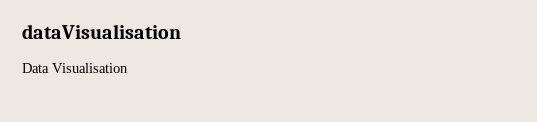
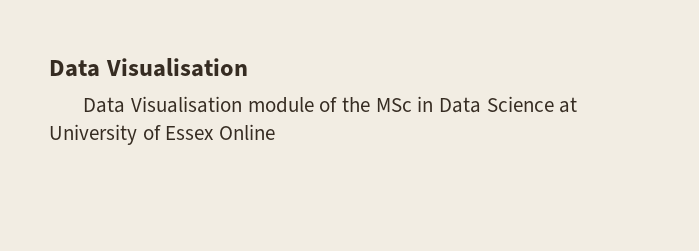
[22,24,181,39] [22,63,128,73] dataVisualisation // Data Visualisation -> [49,58,248,77] [83,96,578,113] [49,124,276,145] Data Visualisation // Data Visualisation module of the MSc in Data Science at University of Essex Online

